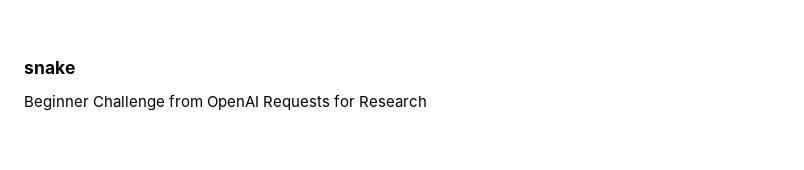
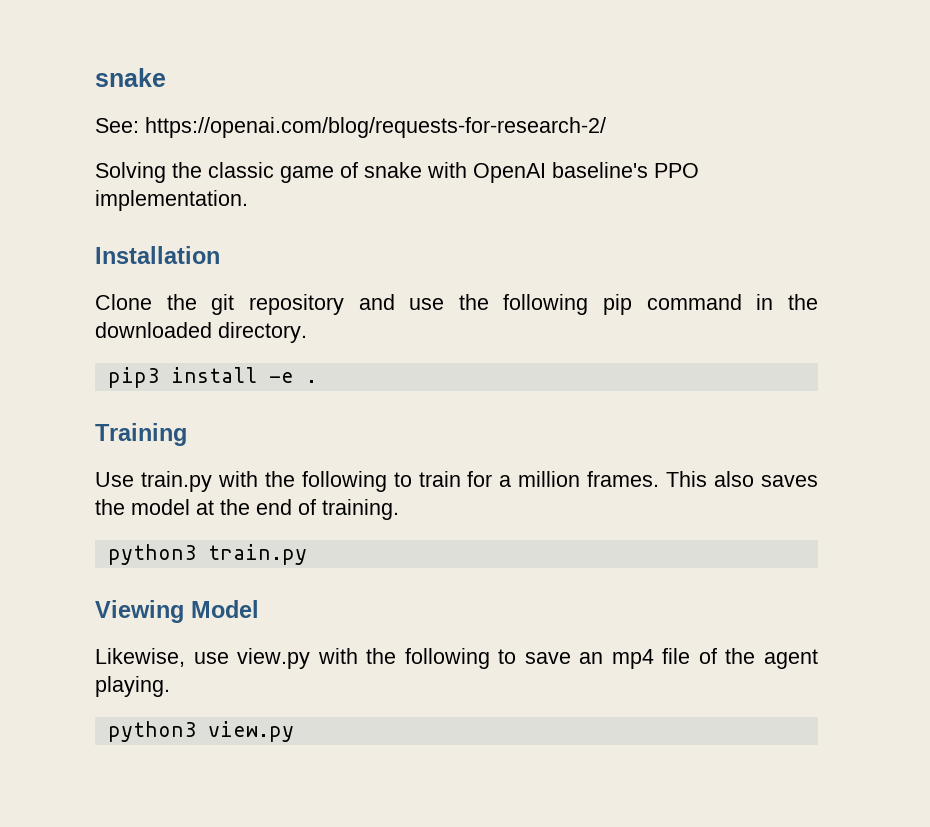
[24,94,428,111] Beginner Challenge from OpenAI Requests for Research -> [95,117,606,138] [95,162,699,183] [95,190,248,211] [95,246,220,264] [95,294,818,315] [95,322,307,343] [107,367,317,388] [95,423,187,446] [95,471,818,492] [95,499,399,520] [107,544,307,565] [95,600,259,623] [95,648,819,669] [95,676,170,697] [107,721,294,742] See: https://openai.com/blog/requests-for-research-2/ // Solving the classic game of snake with OpenAI baseline's PPO implementation. // Installation // Clone the git repository and use the following pip command in the downloaded directory. // pip3 install -e . // Training // Use train.py with the following to train for a million frames. This also saves the model at the end of training. // python3 train.py // Viewing Model // Likewise, use view.py with the following to save an mp4 file of the agent playing. // python3 view.py

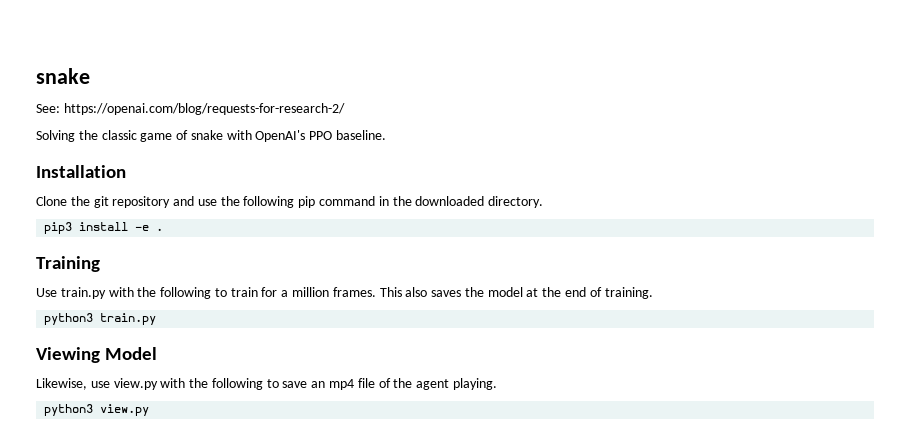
[473,162,699,183] [95,190,248,211] OpenAI baseline's PPO implementation. -> [255,130,387,142] OpenAI's PPO baseline.

